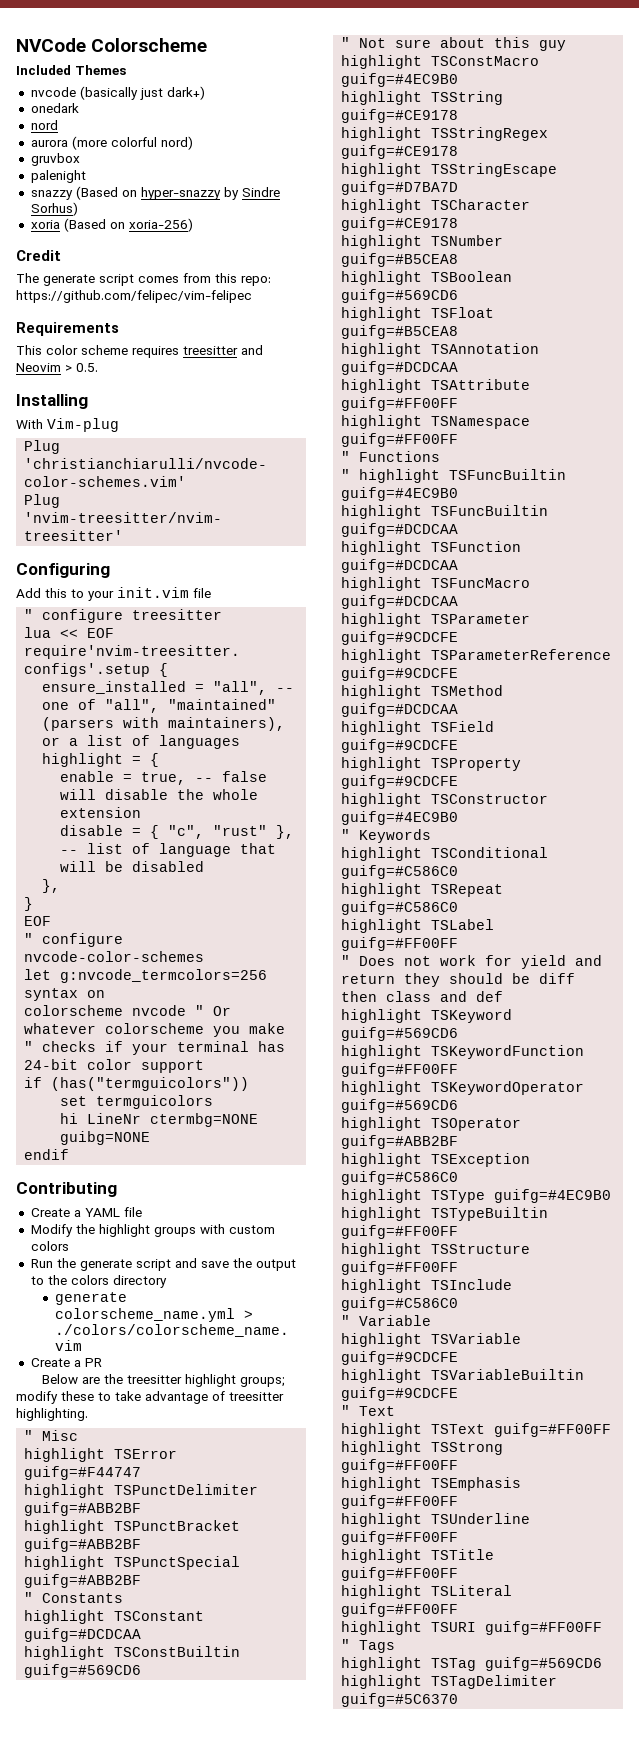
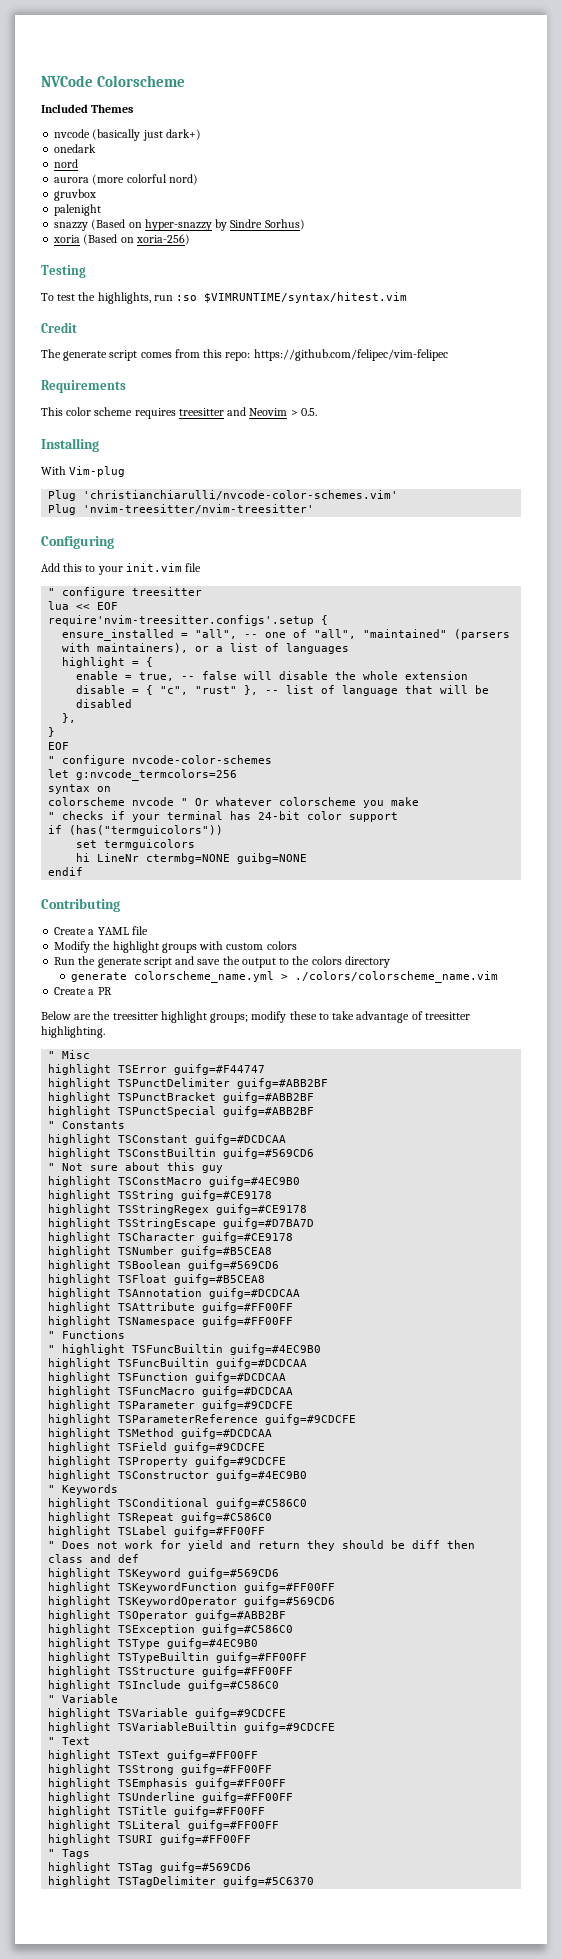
(193, 225) none -> [41,265,86,278] [41,292,408,304] // Testing // To test the highlights, run :so $VIMRUNTIME/syntax/hitest.vim

